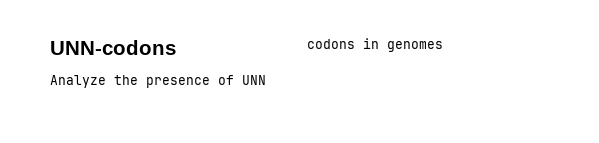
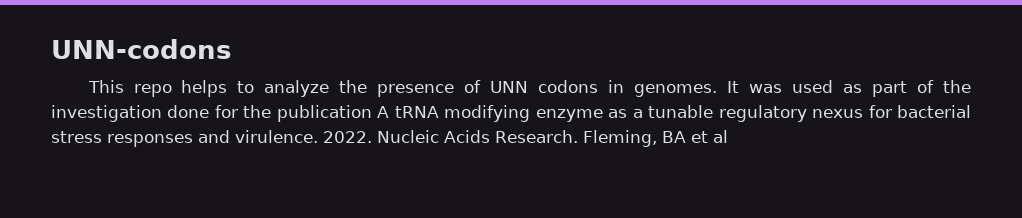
[50,75,106,88] Analyze -> [87,80,330,97] This repo helps to analyze
[387,41,443,52] genomes -> [634,80,971,97] [51,105,972,122] [51,130,728,147] genomes. It was used as part of the investigation done for the publication A tRNA modifying enzyme as a tunable regulatory nexus for bacterial stress responses and virulence. 2022. Nucleic Acids Research. Fleming, BA et al

